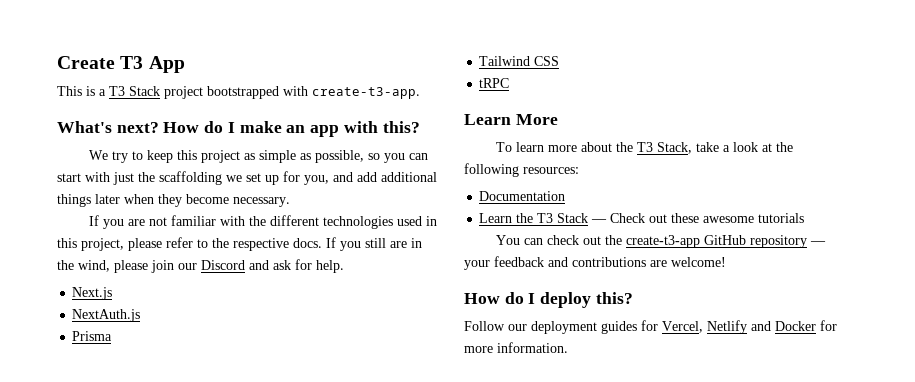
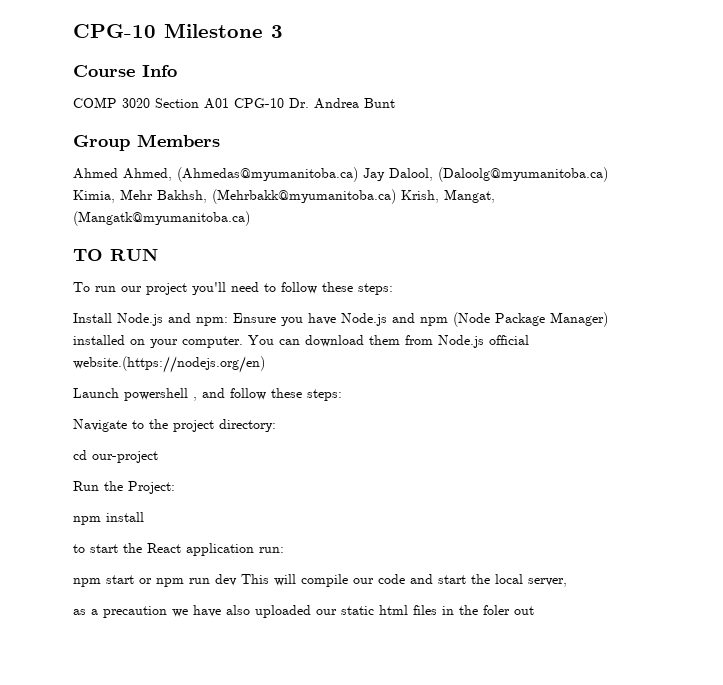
[57,56,185,73] [57,86,420,99] [57,121,420,137] [88,150,428,163] [57,171,437,185] [57,194,290,207] [88,215,437,229] [57,237,422,251] [57,259,344,273] [72,287,113,300] [72,309,141,322] [72,331,113,341] [479,56,560,66] [479,78,510,88] [464,114,558,125] [495,142,793,154] [464,163,579,177] [479,191,566,201] [479,213,805,223] [495,235,826,248] [464,256,726,270] [464,292,633,308] [464,320,837,334] [464,342,568,353] Create T3 App // This is a T3 Stack project bootstrapped with create-t3-app. // What's next? How do I make an app with this? // We try to keep this project as simple as possible, so you can start with just the scaffolding we set up for you, and add additional things later when they become necessary. // If you are not familiar with the different technologies used in this project, please refer to the respective docs. If you still are in the wind, please join our Discord and ask for help. // Next.js // NextAuth.js // Prisma // Tailwind CSS // tRPC // Learn More // To learn more about the T3 Stack, take a look at the following resources: // Documentation // Learn the T3 Stack — Check out these awesome tutorials // You can check out the create-t3-app GitHub repository — your feedback and contributions are welcome! // How do I deploy this? // Follow our deployment guides for Vercel, Netlify and Docker for more information. -> [73,23,283,38] [73,65,177,77] [73,97,395,109] [73,134,220,151] [73,167,608,182] [73,189,495,204] [73,211,250,226] [73,248,158,261] [73,282,393,295] [73,312,608,327] [73,335,529,348] [73,356,265,373] [73,388,342,401] [73,419,276,432] [73,450,158,463] [73,481,175,494] [73,512,144,525] [73,543,284,556] [73,574,567,587] [73,605,534,618] CPG-10 Milestone 3 // Course Info // COMP 3020 Section A01 CPG-10 Dr. Andrea Bunt // Group Members // Ahmed Ahmed, (Ahmedas@myumanitoba.ca) Jay Dalool, (Daloolg@myumanitoba.ca) Kimia, Mehr Bakhsh, (Mehrbakk@myumanitoba.ca) Krish, Mangat, (Mangatk@myumanitoba.ca) // TO RUN // To run our project you'll need to follow these steps: // Install Node.js and npm: Ensure you have Node.js and npm (Node Package Manager) installed on your computer. You can download them from Node.js official website.(https://nodejs.org/en) // Launch powershell , and follow these steps: // Navigate to the project directory: // cd our-project // Run the Project: // npm install // to start the React application run: // npm start or npm run dev This will compile our code and start the local server, // as a precaution we have also uploaded our static html files in the foler out

